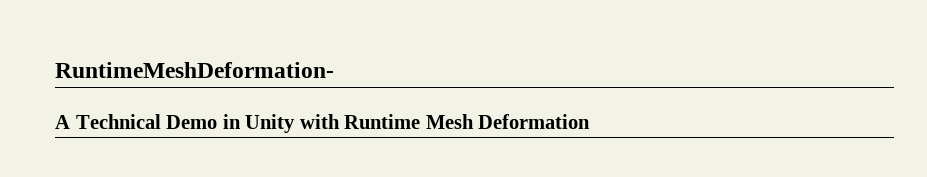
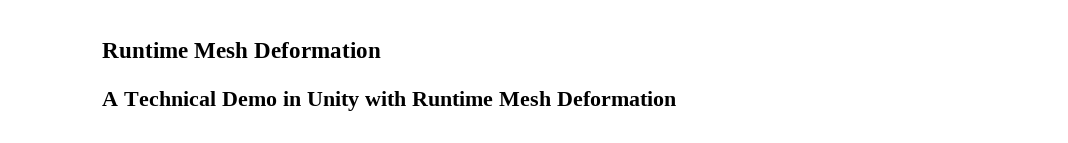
[55,62,334,78] RuntimeMeshDeformation- -> [102,42,382,58] Runtime Mesh Deformation

